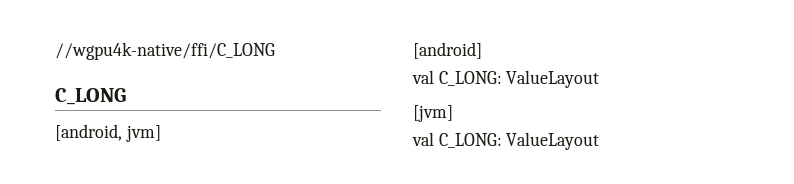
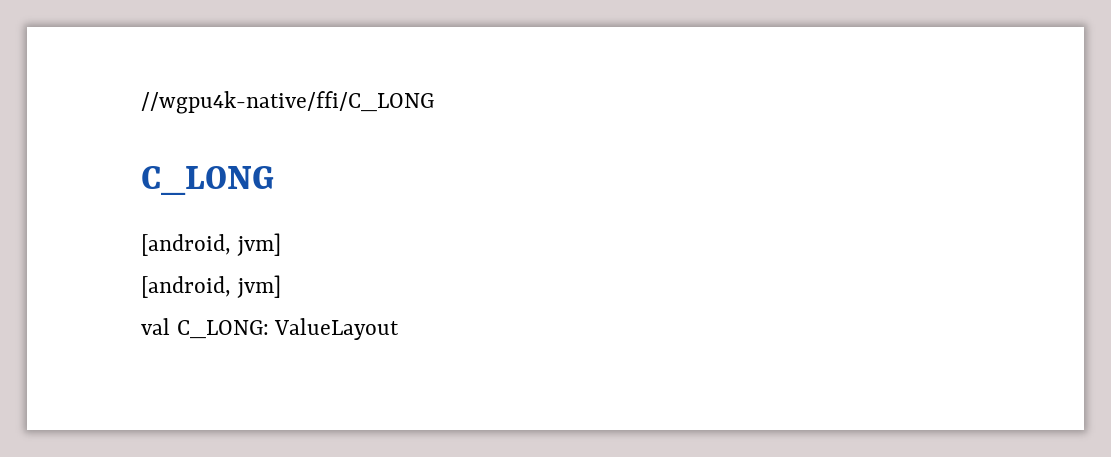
[413,42,482,59] [412,70,600,88] [413,105,453,122] [412,132,600,150] [android] // val C_LONG: ValueLayout // [jvm] // val C_LONG: ValueLayout -> [141,275,281,298] [141,318,400,340] [android, jvm] // val C_LONG: ValueLayout

